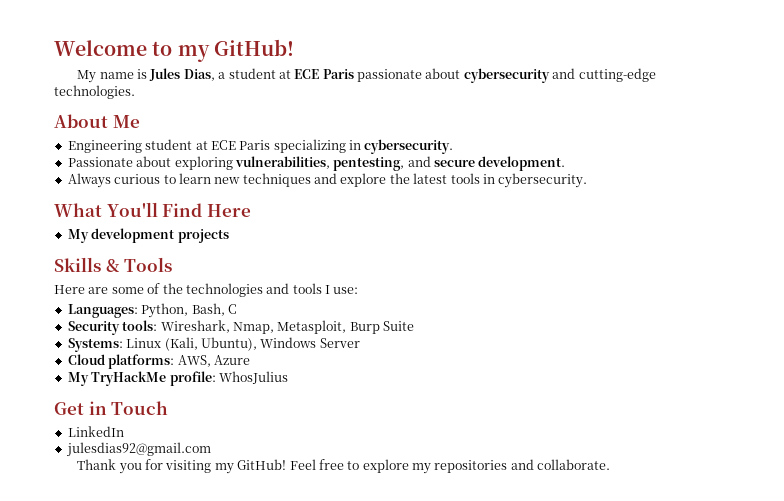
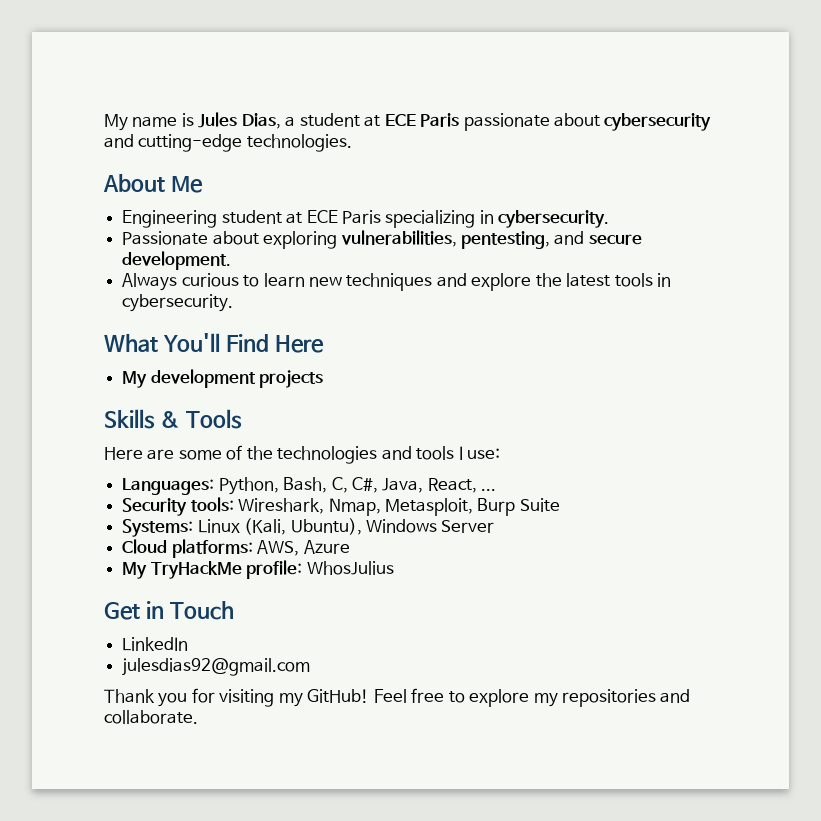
[54,39,294,62] Welcome to my GitHub! // -> (104, 122) none
[227,304,237,314] C -> [331,477,497,493] C, C#, Java, React, ...

